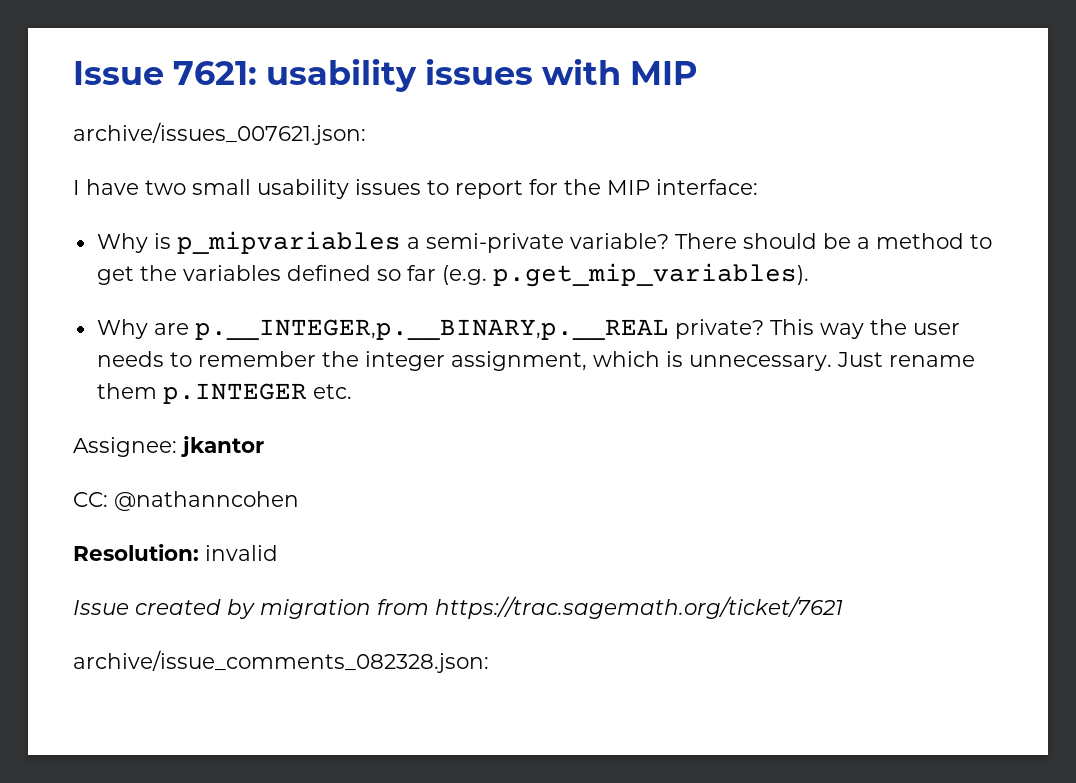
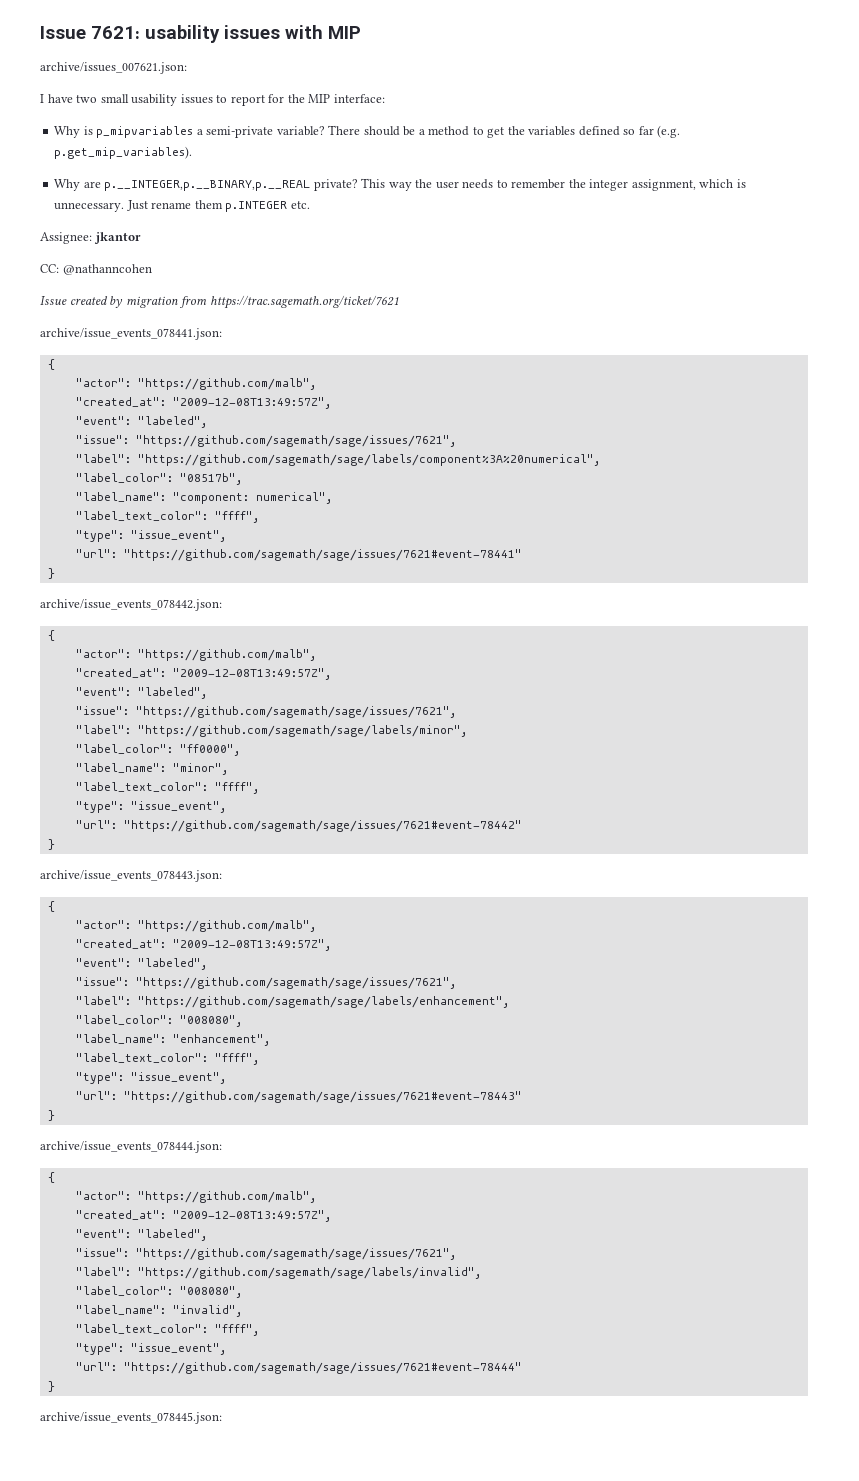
[73,544,278,561] // Resolution: invalid -> (152, 269) none
[73,650,489,673] archive/issue_comments_082328.json: -> [40,328,222,340] [47,359,55,370] [75,378,316,390] [75,397,331,409] [75,416,207,428] [75,435,456,447] [75,454,600,466] [75,473,242,485] [75,492,332,504] [75,511,259,523] [75,530,226,542] [75,549,522,561] [47,568,55,579] [40,599,222,611] [47,630,55,641] [75,649,316,661] [75,668,331,680] [75,687,207,699] [75,706,456,718] [75,725,467,737] [75,744,240,756] [75,763,228,775] [75,782,259,794] [75,801,226,813] [75,820,522,832] [47,839,55,850] [40,870,222,882] [47,901,55,912] [75,920,316,932] [75,939,331,951] [75,958,207,970] [75,977,456,989] [75,996,509,1008] [75,1015,242,1027] [75,1034,270,1046] [75,1053,259,1065] [75,1072,226,1084] [75,1091,522,1103] [47,1110,55,1121] [40,1141,222,1153] [47,1172,55,1183] [75,1191,316,1203] [75,1210,331,1222] [75,1229,207,1241] [75,1248,456,1260] [75,1267,481,1279] [75,1286,242,1298] [75,1305,242,1317] [75,1324,259,1336] [75,1343,226,1355] [75,1362,522,1374] [47,1381,55,1392] [40,1412,222,1424] archive/issue_events_078441.json: // { // "actor": "https://github.com/malb", // "created_at": "2009-12-08T13:49:57Z", // "event": "labeled", // "issue": "https://github.com/sagemath/sage/issues/7621", // "label": "https://github.com/sagemath/sage/labels/component%3A%20numerical", // "label_color": "08517b", // "label_name": "component: numerical", // "label_text_color": "ffff", // "type": "issue_event", // "url": "https://github.com/sagemath/sage/issues/7621#event-78441" // } // archive/issue_events_078442.json: // { // "actor": "https://github.com/malb", // "created_at": "2009-12-08T13:49:57Z", // "event": "labeled", // "issue": "https://github.com/sagemath/sage/issues/7621", // "label": "https://github.com/sagemath/sage/labels/minor", // "label_color": "ff0000", // "label_name": "minor", // "label_text_color": "ffff", // "type": "issue_event", // "url": "https://github.com/sagemath/sage/issues/7621#event-78442" // } // archive/issue_events_078443.json: // { // "actor": "https://github.com/malb", // "created_at": "2009-12-08T13:49:57Z", // "event": "labeled", // "issue": "https://github.com/sagemath/sage/issues/7621", // "label": "https://github.com/sagemath/sage/labels/enhancement", // "label_color": "008080", // "label_name": "enhancement", // "label_text_color": "ffff", // "type": "issue_event", // "url": "https://github.com/sagemath/sage/issues/7621#event-78443" // } // archive/issue_events_078444.json: // { // "actor": "https://github.com/malb", // "created_at": "2009-12-08T13:49:57Z", // "event": "labeled", // "issue": "https://github.com/sagemath/sage/issues/7621", // "label": "https://github.com/sagemath/sage/labels/invalid", // "label_color": "008080", // "label_name": "invalid", // "label_text_color": "ffff", // "type": "issue_event", // "url": "https://github.com/sagemath/sage/issues/7621#event-78444" // } // archive/issue_events_078445.json:

